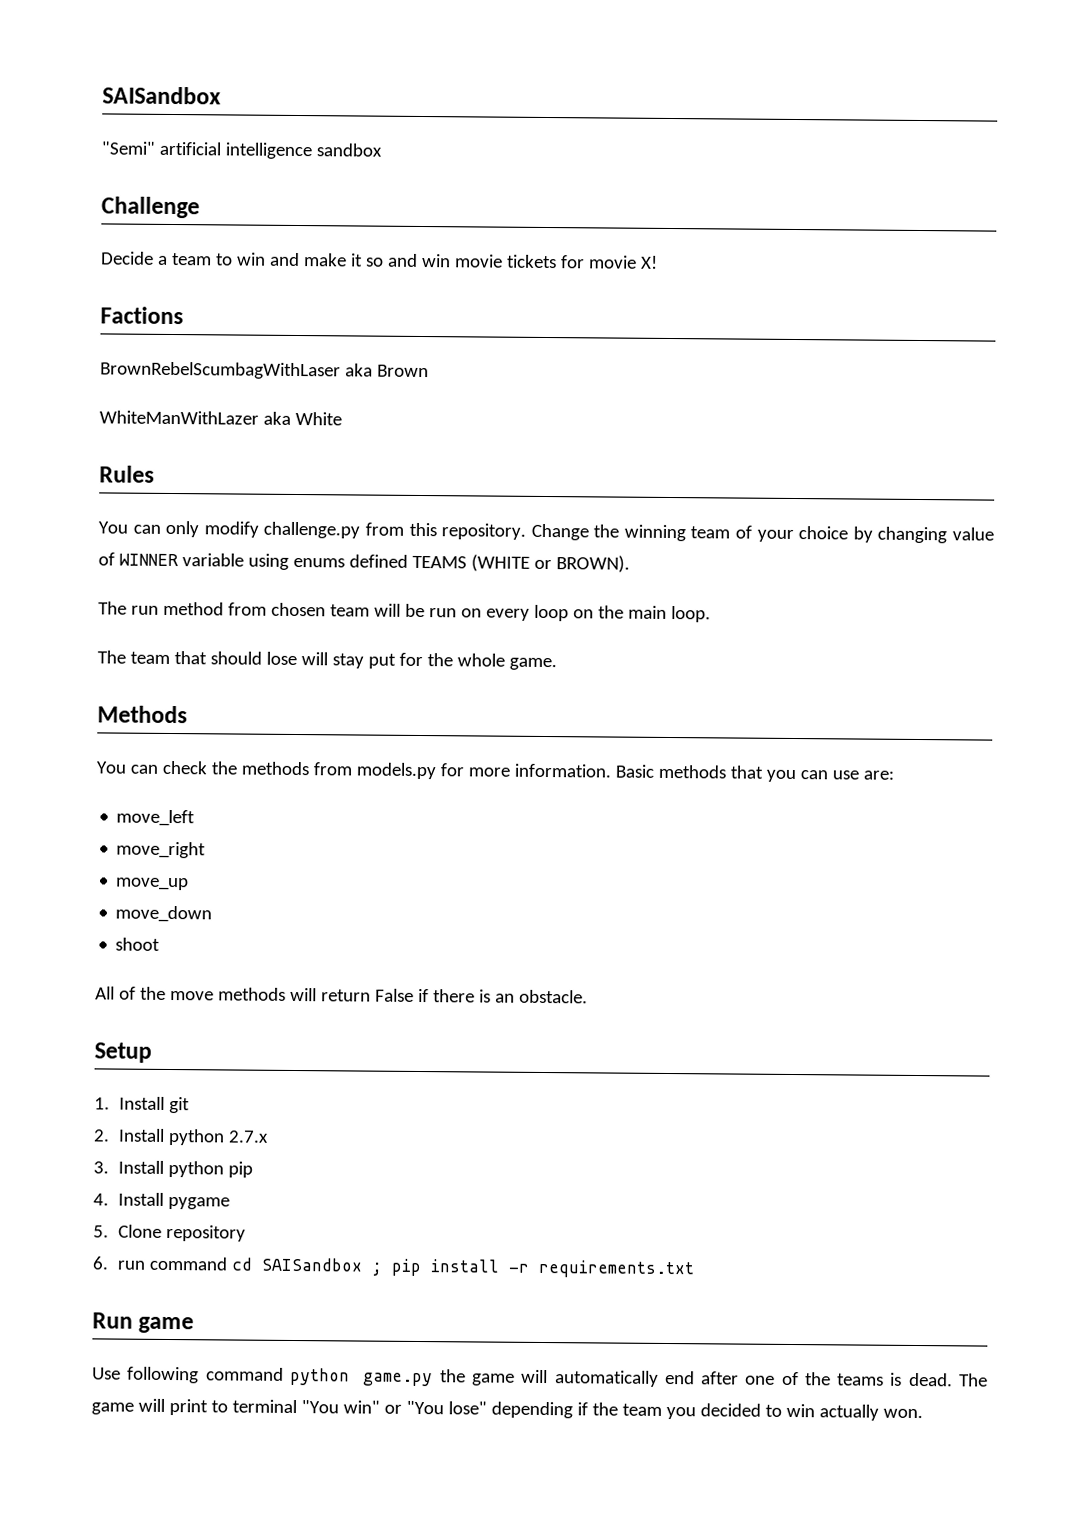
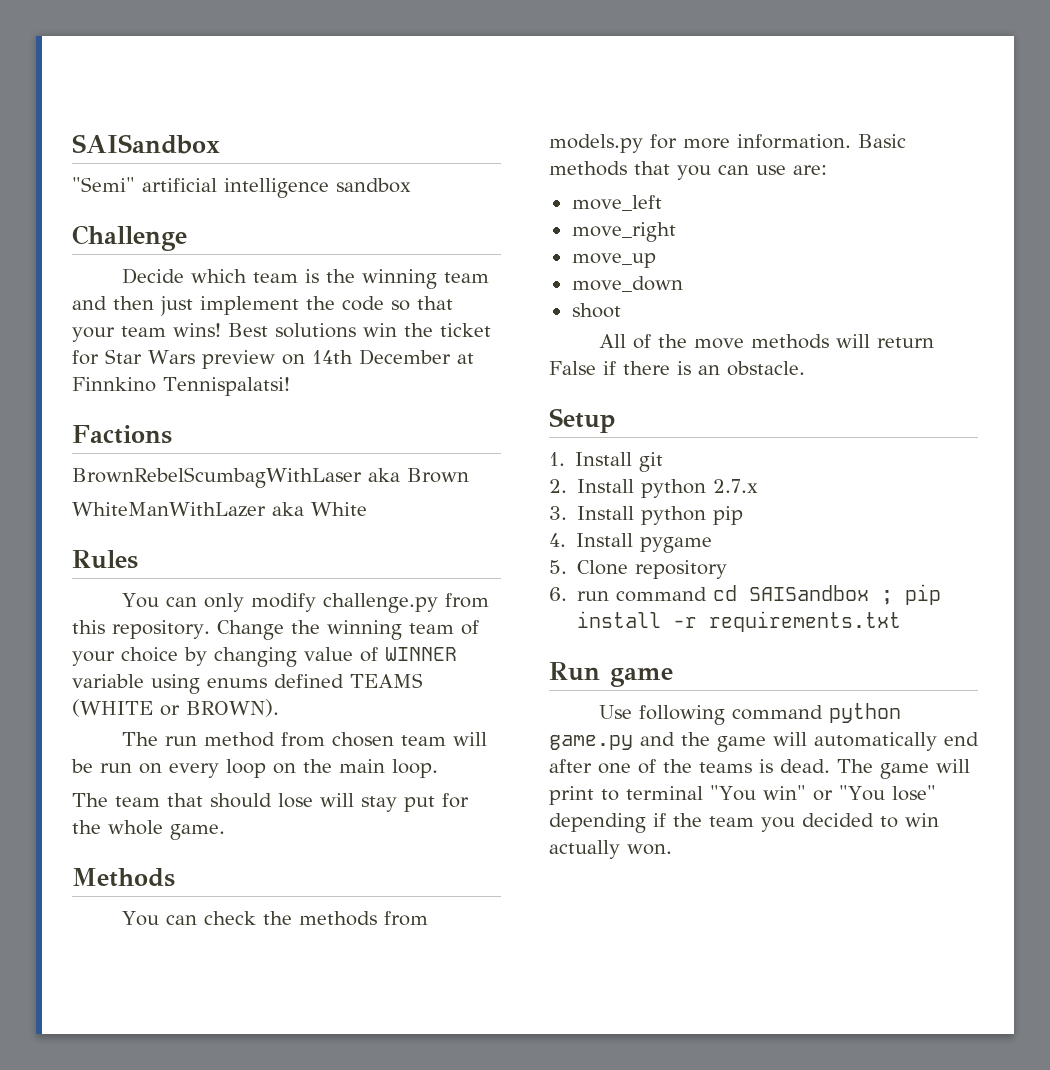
[157,252,658,269] a team to win and make it so and win movie tickets for movie X! -> [190,269,489,289] [72,296,453,316] [72,323,491,342] [72,349,474,369] [72,377,290,396] which team is the winning team and then just implement the code so that your team wins! Best solutions win the ticket for Star Wars preview on 14th December at Finnkino Tennispalatsi!
(434, 1379) none -> [640,732,675,746] and

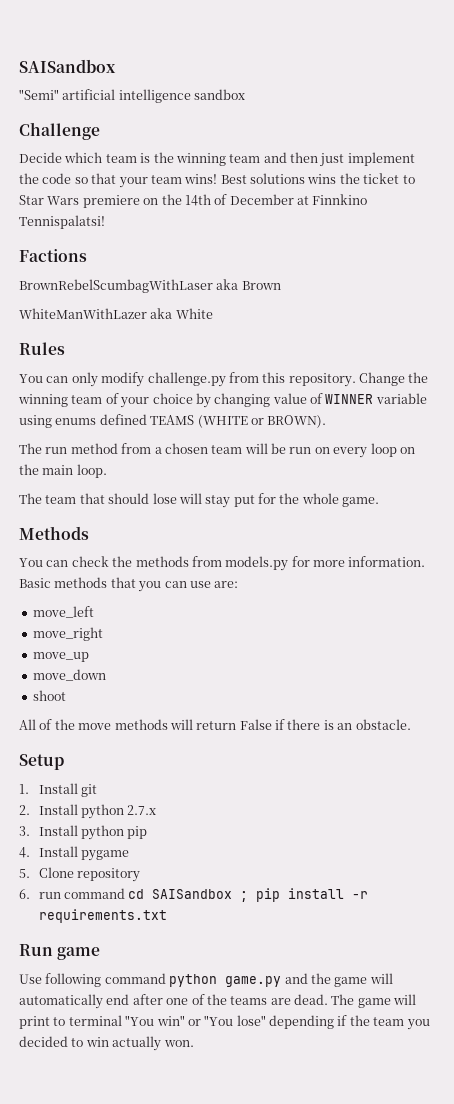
[363,323,397,337] win -> [307,174,337,184] wins
[72,350,99,365] for -> [402,175,415,184] to
[201,350,353,369] preview on 14th -> [82,194,228,208] premiere on the 14th of
(325, 739) none -> [154,447,162,454] a
[759,759,773,773] is -> [270,998,291,1005] are

